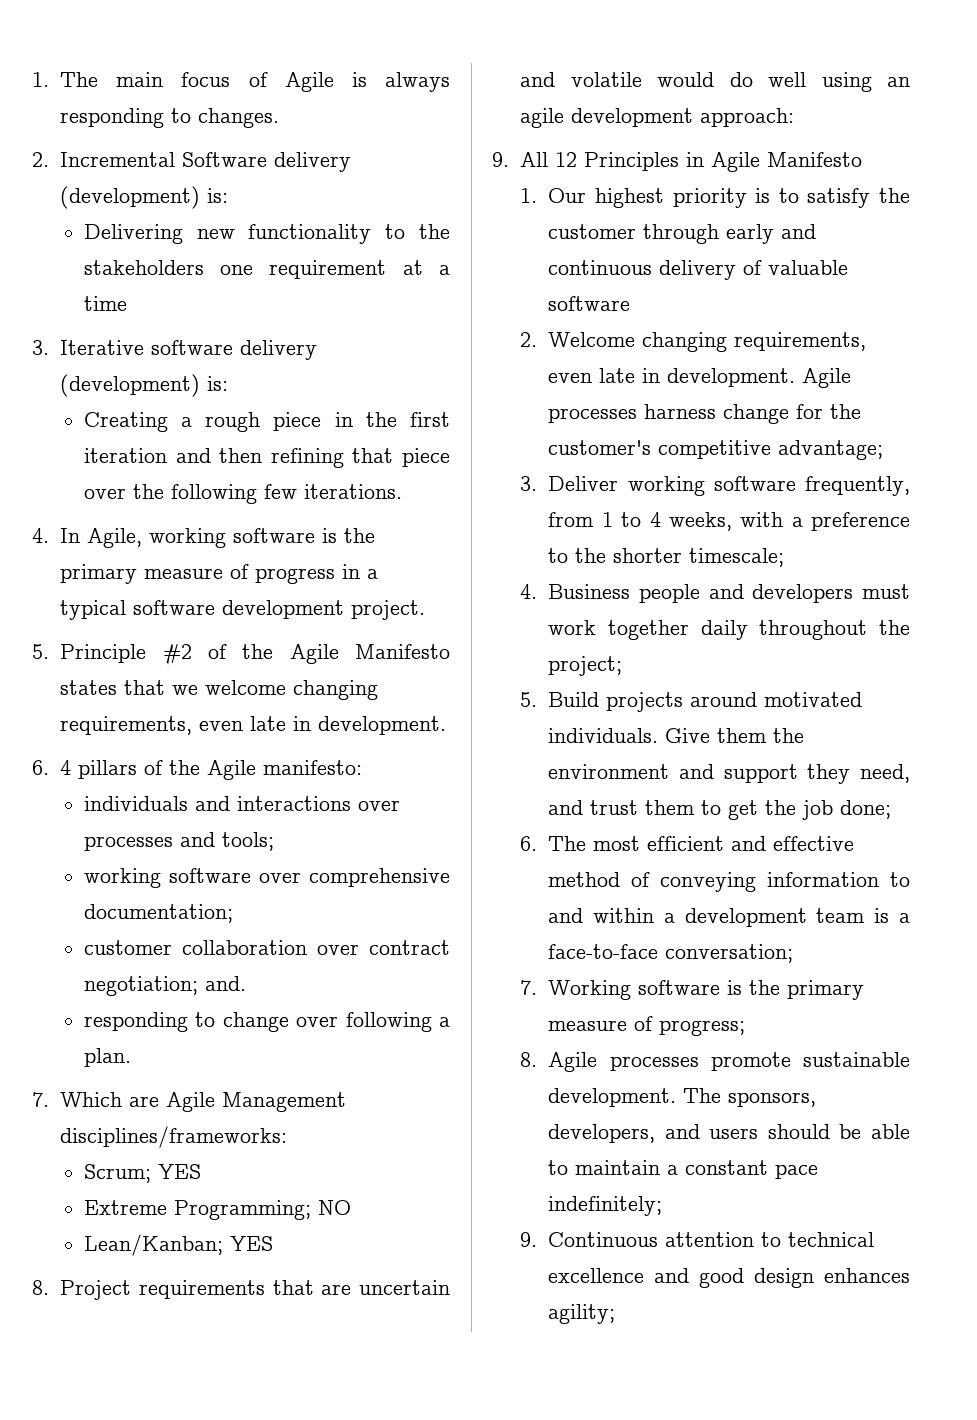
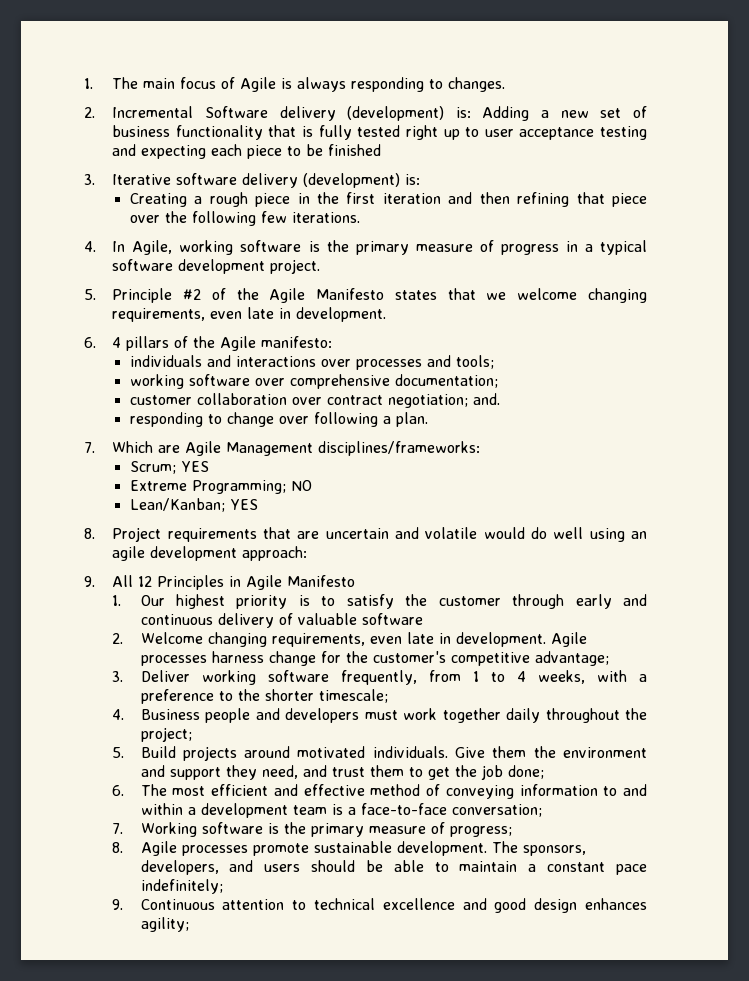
[83,224,450,244] [83,260,450,279] [83,296,127,311] // Delivering new functionality to the stakeholders one requirement at a time -> [482,106,648,121] [112,125,647,140] [112,144,382,159] Adding a new set of business functionality that is fully tested right up to user acceptance testing and expecting each piece to be finished

